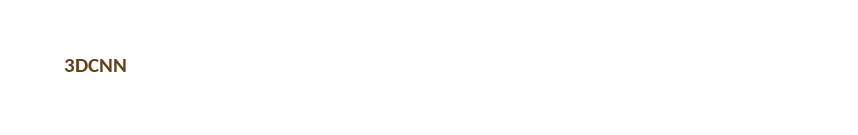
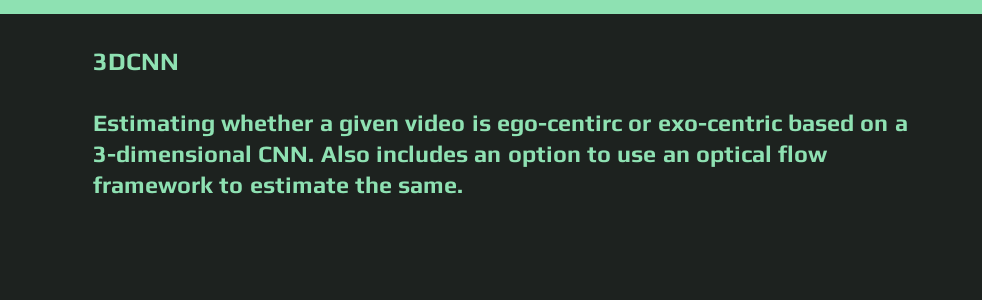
(127, 65) none -> [93,114,908,137] [93,145,829,167] [93,176,464,194] // Estimating whether a given video is ego-centirc or exo-centric based on a 3-dimensional CNN. Also includes an option to use an optical flow framework to estimate the same.

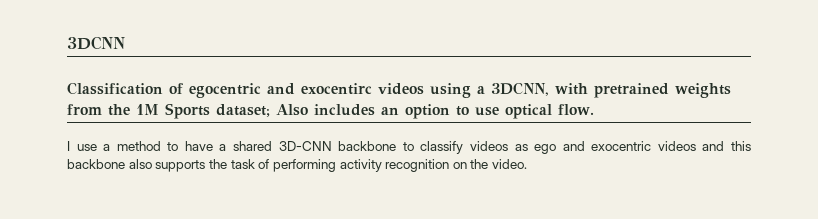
[93,114,908,137] [93,145,315,163] Estimating whether a given video is ego-centirc or exo-centric based on a 3-dimensional CNN. -> [67,82,731,98] [67,103,270,119] Classification of egocentric and exocentirc videos using a 3DCNN, with pretrained weights from the 1M Sports dataset;
[662,145,829,167] [93,176,464,194] an optical flow framework to estimate the same. -> [505,104,594,119] [67,141,751,154] [67,159,528,172] optical flow. // I use a method to have a shared 3D-CNN backbone to classify videos as ego and exocentric videos and this backbone also supports the task of performing activity recognition on the video.

